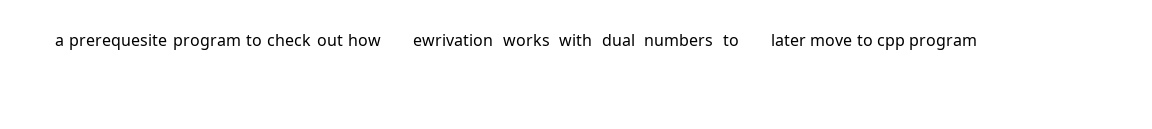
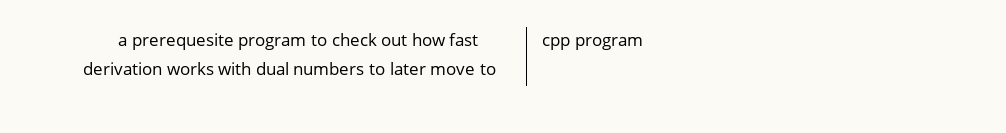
[413,34,493,46] ewrivation -> [449,33,479,46] [83,62,162,75] fast derivation

